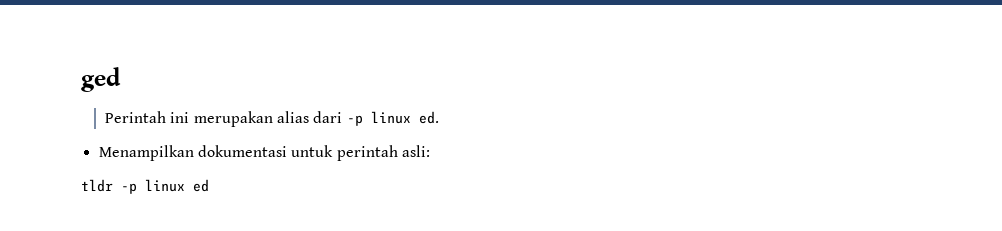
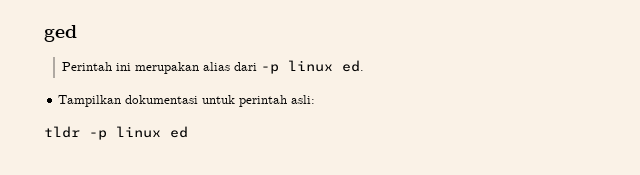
[98,145,194,161] Menampilkan -> [58,95,122,107] Tampilkan

